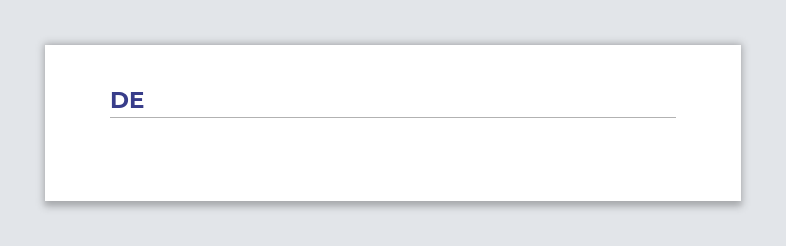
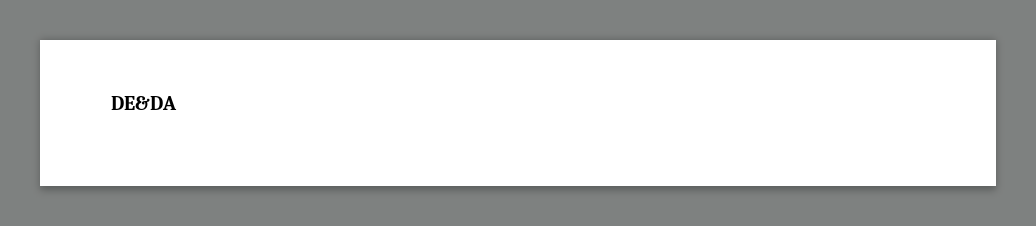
[110,92,144,108] DE -> [111,96,177,110] DE&DA

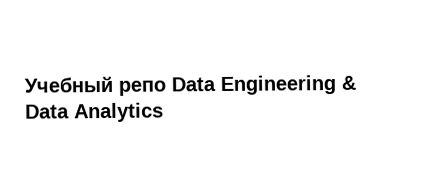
[111,96,177,110] DE&DA -> [24,74,356,96] [25,102,164,123] Учебный репо Data Engineering & Data Analytics

